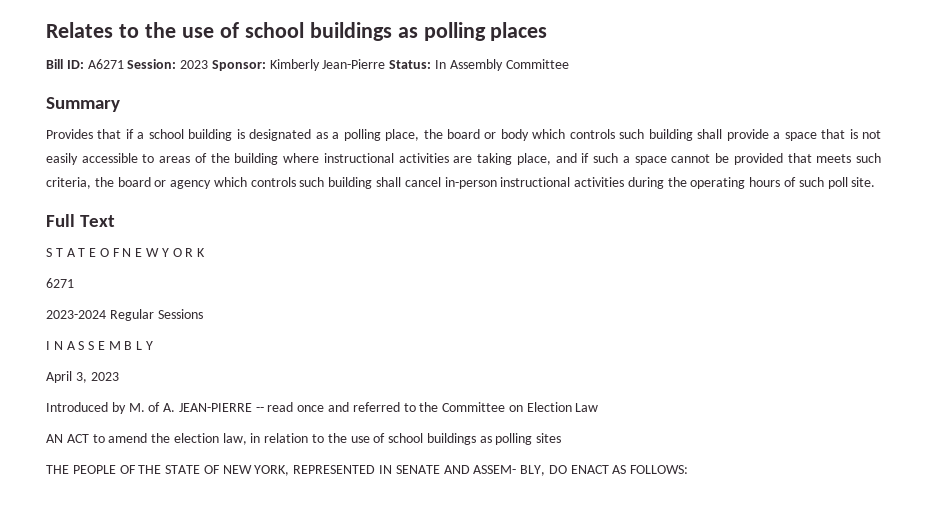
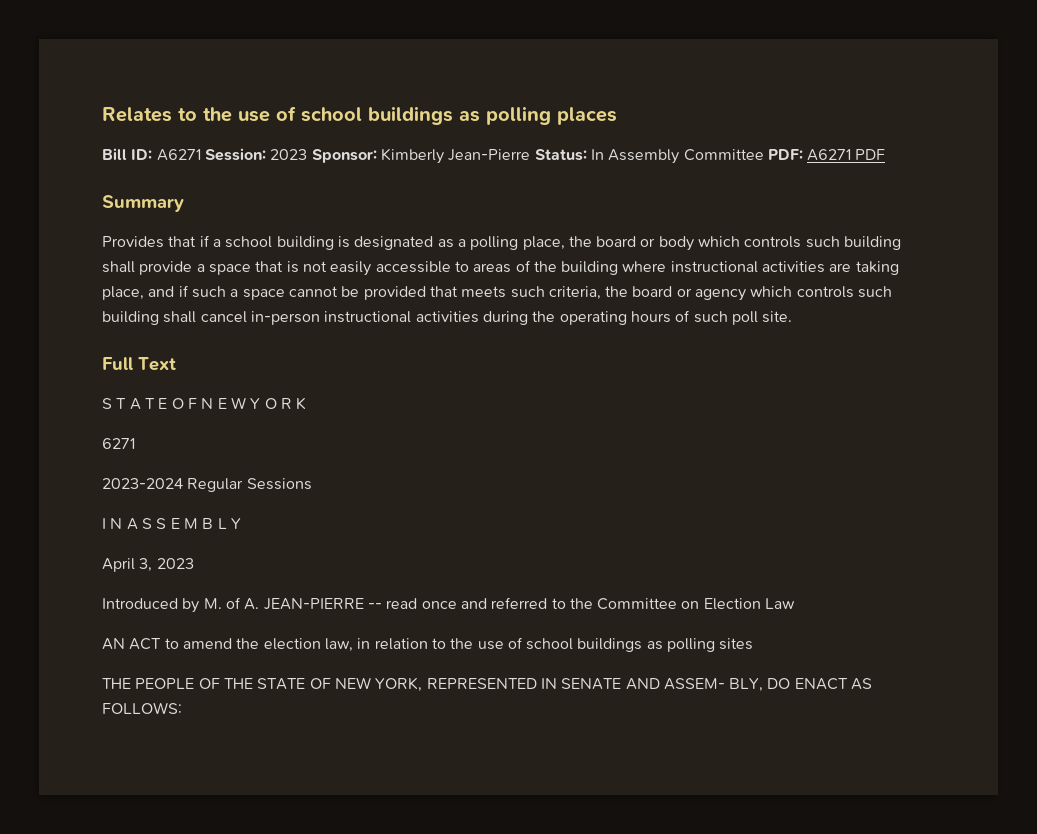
(569, 64) none -> [767,149,886,161] PDF: A6271 PDF

